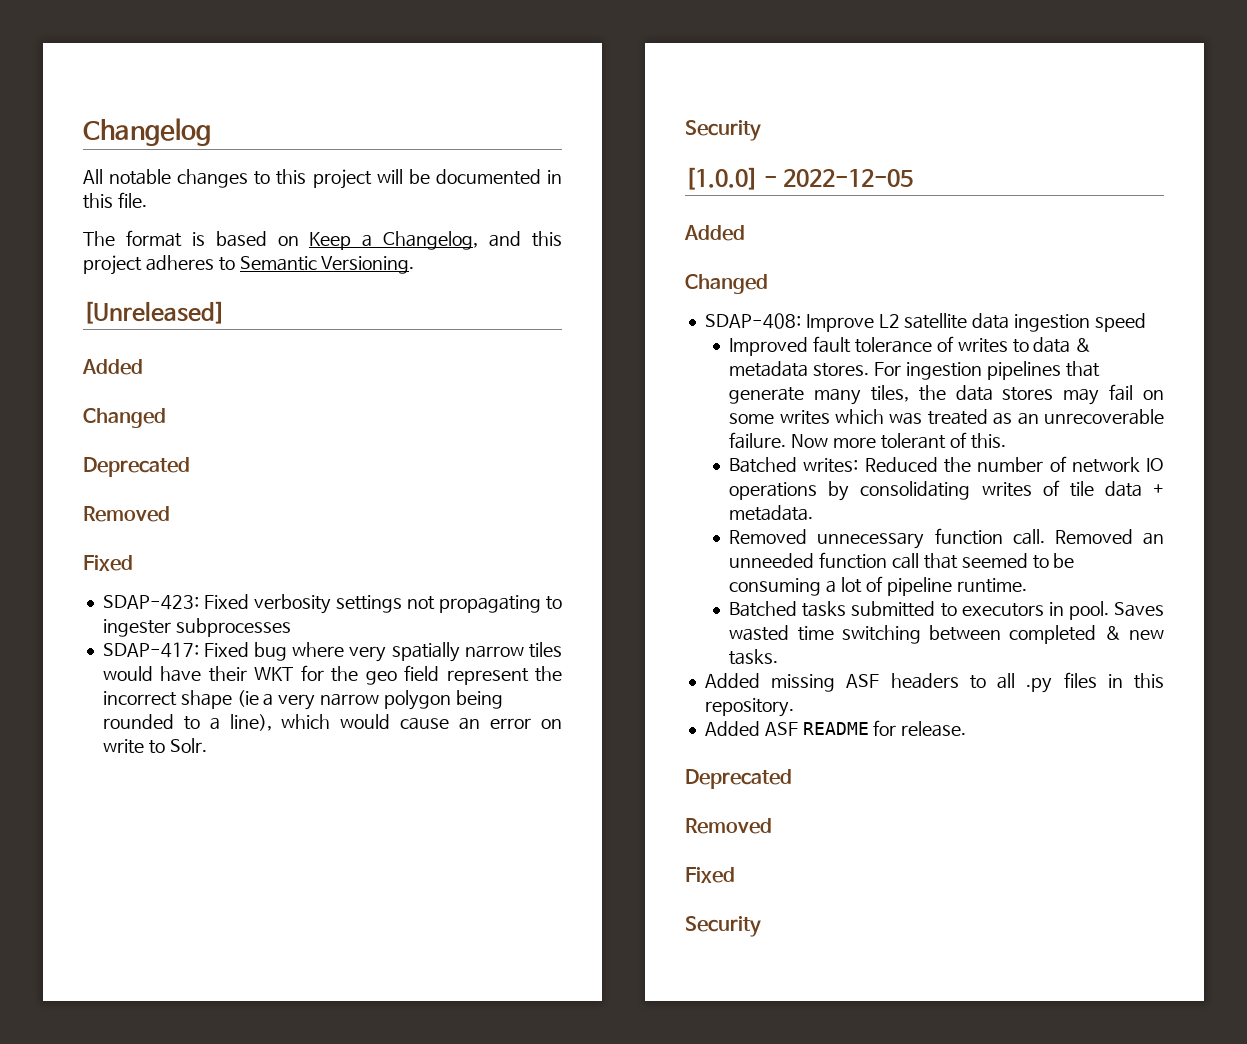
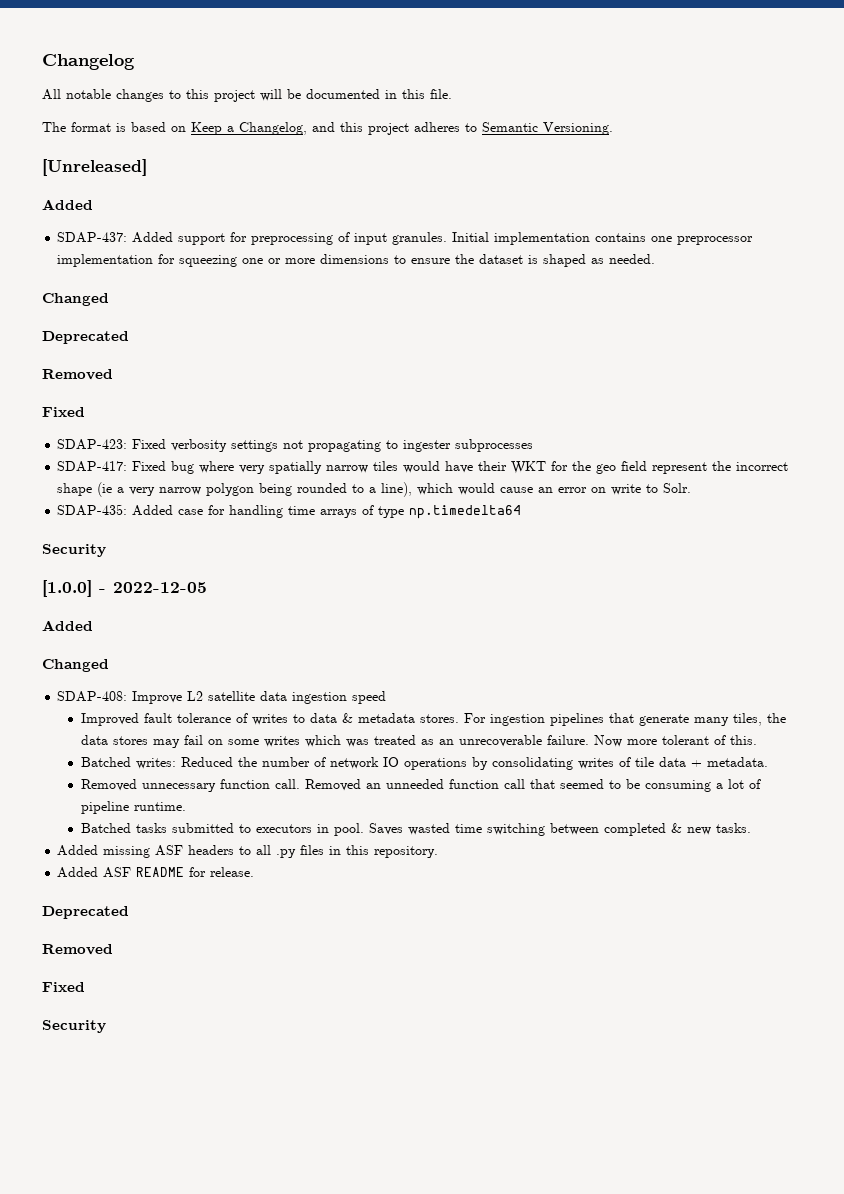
(143, 367) none -> [57,232,754,245] [57,254,656,267] // SDAP-437: Added support for preprocessing of input granules. Initial implementation contains one preprocessor implementation for squeezing one or more dimensions to ensure the dataset is shaped as needed.
(207, 745) none -> [57,504,522,519] // SDAP-435: Added case for handling time arrays of type np.timedelta64

